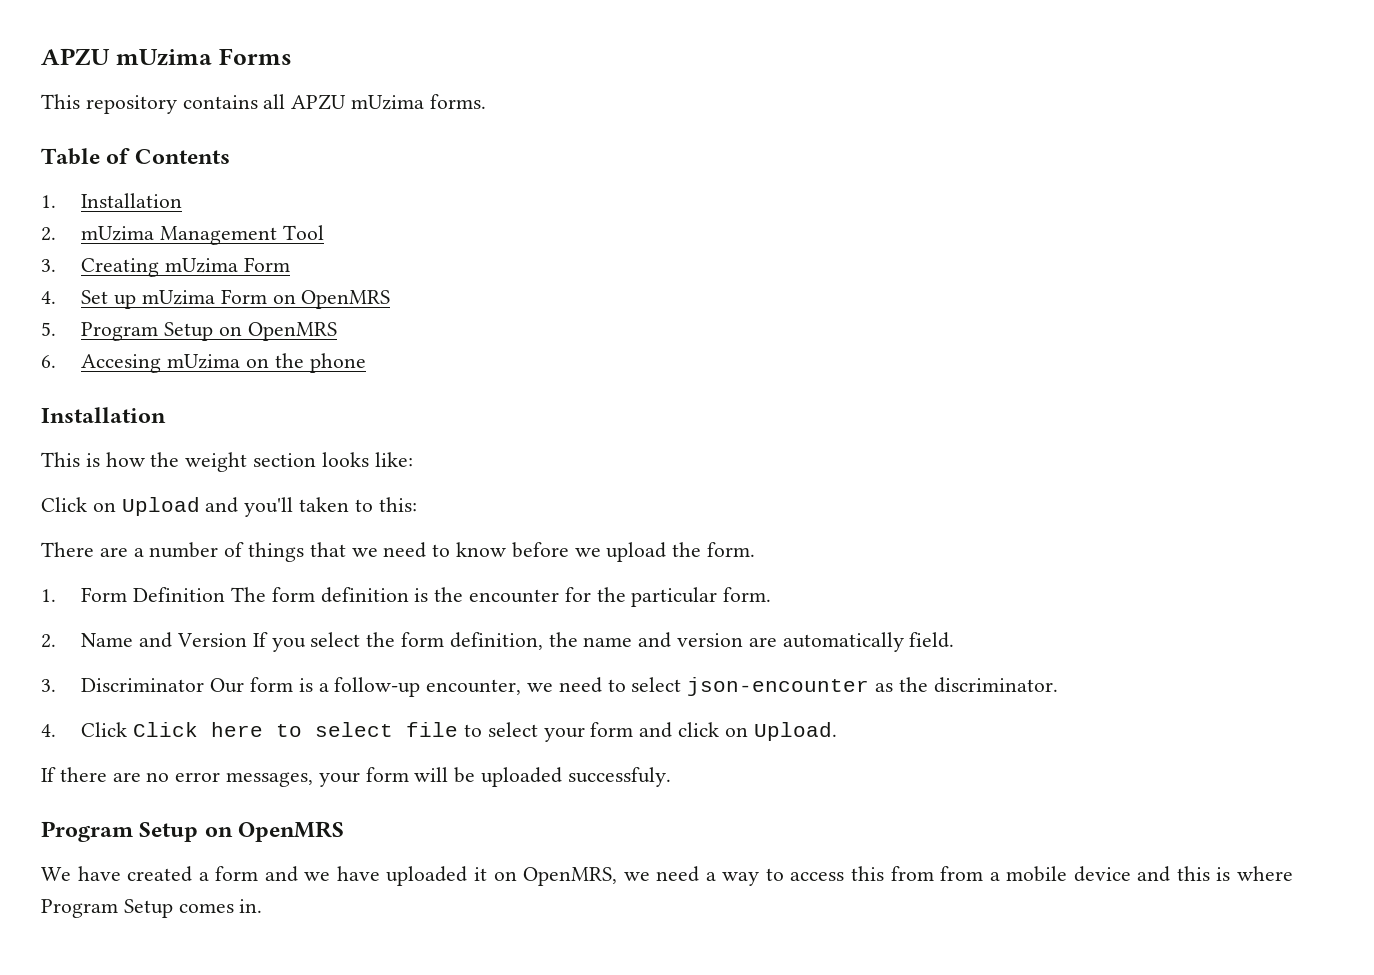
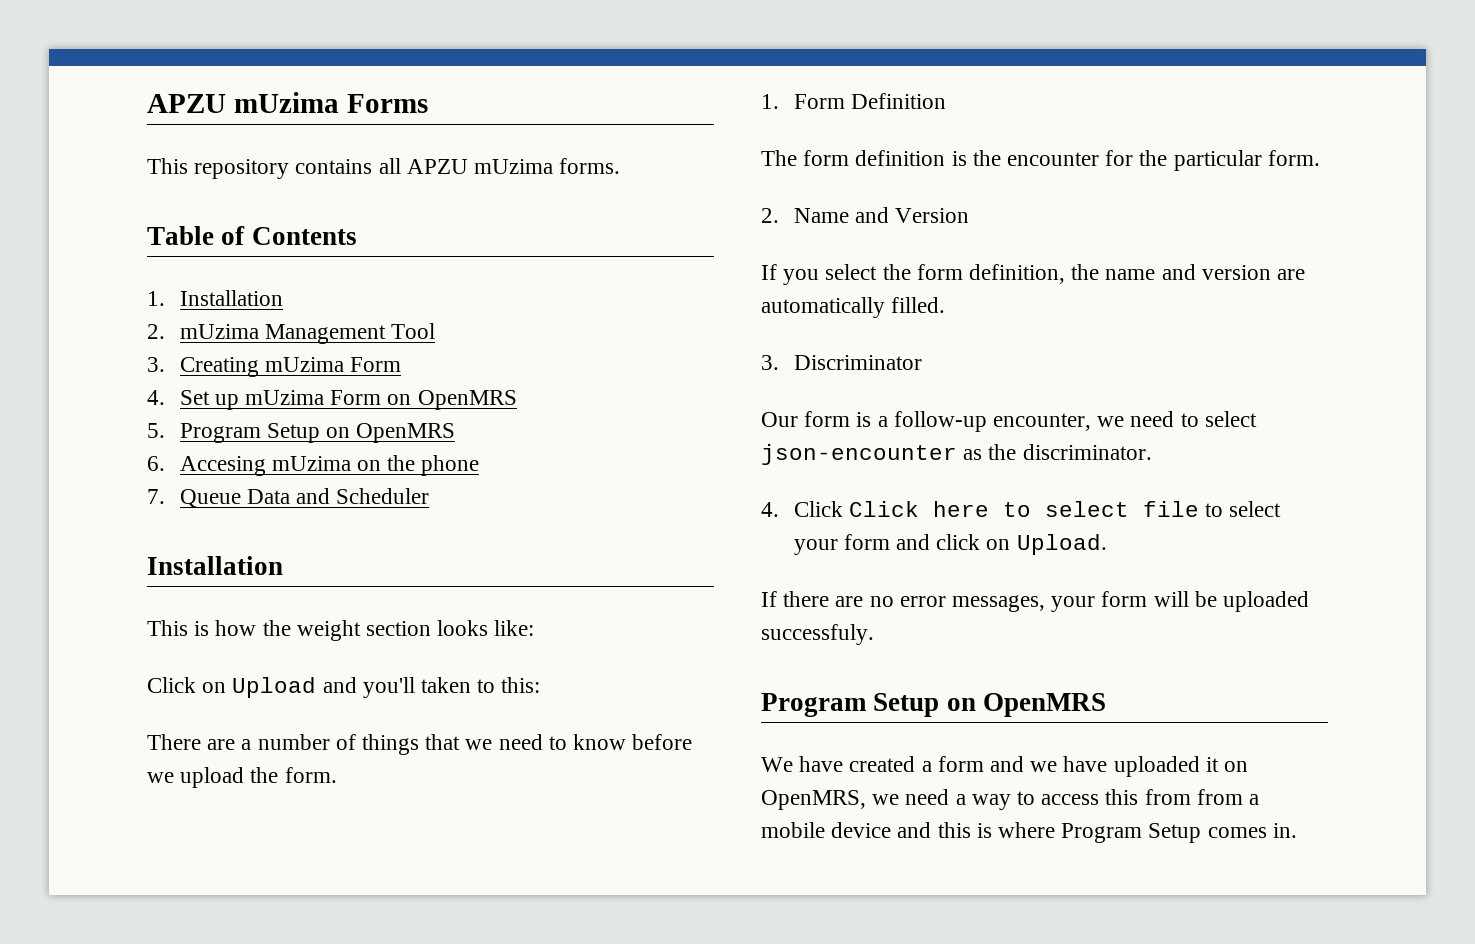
(366, 363) none -> [147,488,430,508] // 7. Queue Data and Scheduler
(226, 594) none -> (946, 101) //
(247, 640) none -> (970, 215) //
[909,632,955,648] field. -> [891,297,946,313] filled.
(205, 685) none -> (922, 362) //

